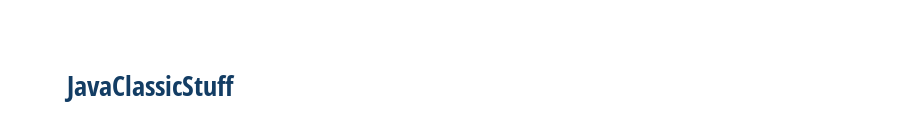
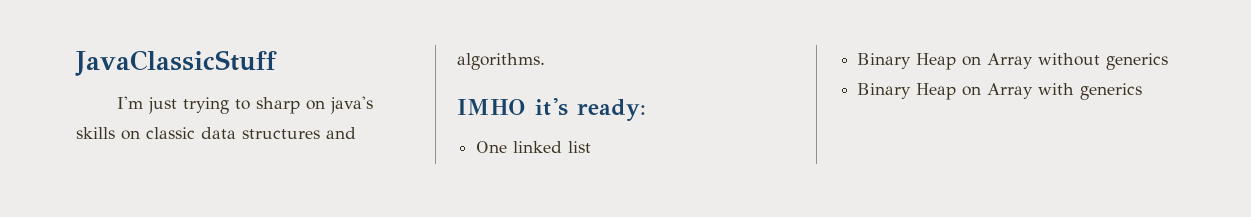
(235, 88) none -> [116,96,373,114] [76,127,356,140] [457,53,545,70] [457,98,646,121] [476,141,592,153] [857,53,1169,70] [857,83,1143,100] // I'm just trying to sharp on java's skills on classic data structures and algorithms. // IMHO it's ready: // One linked list // Binary Heap on Array without generics // Binary Heap on Array with generics

